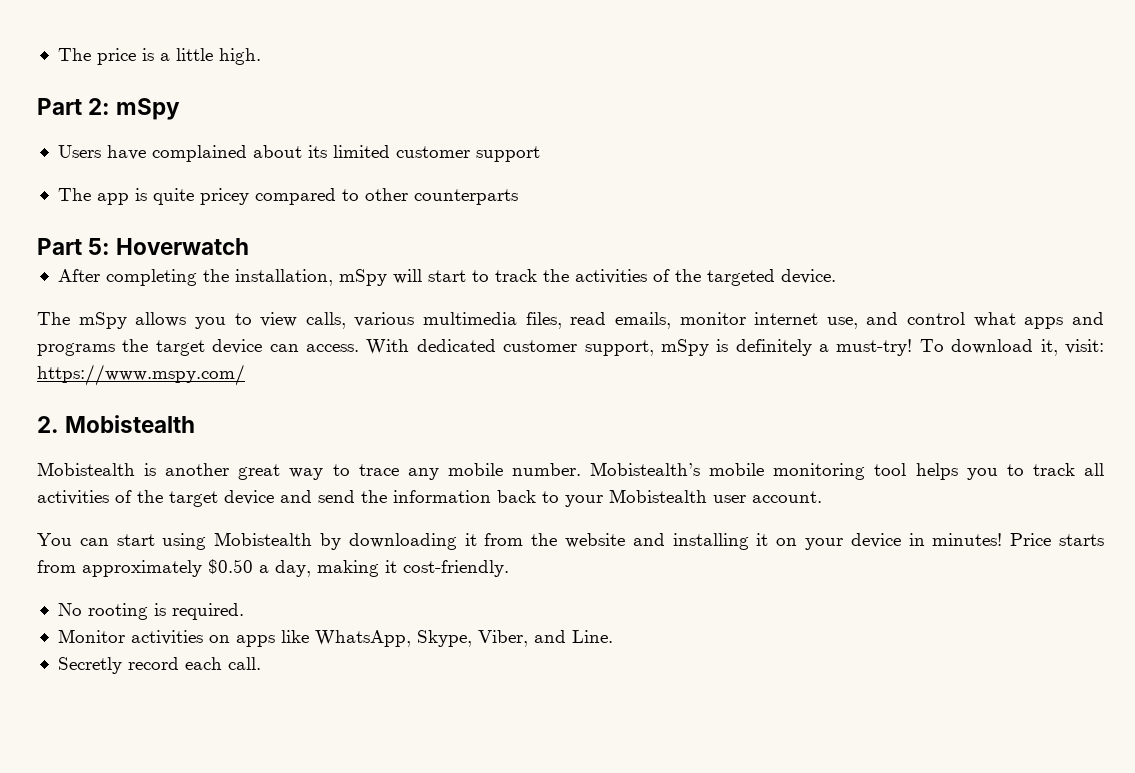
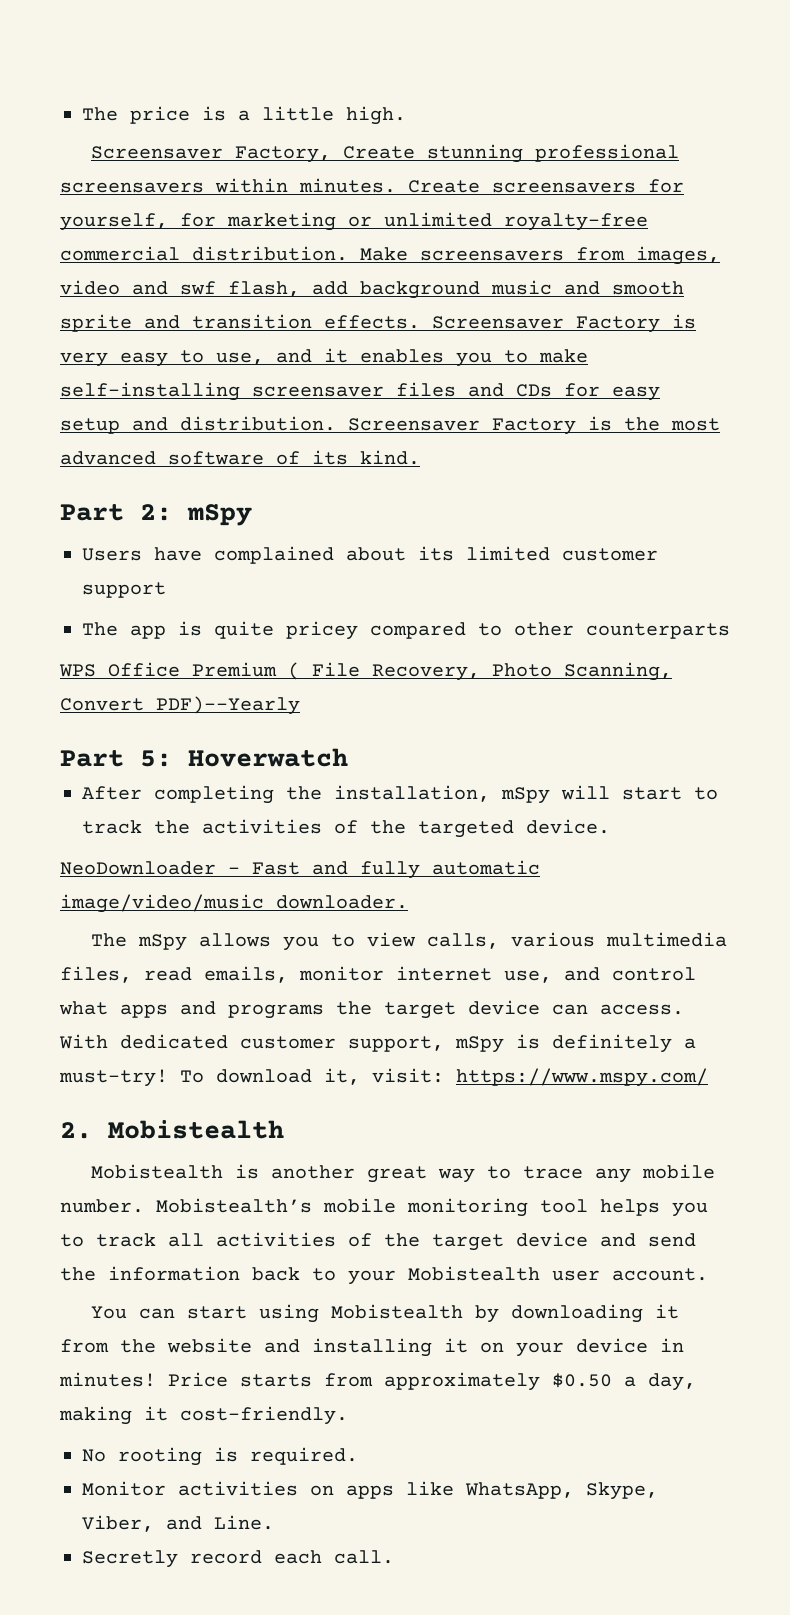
(261, 56) none -> [91,144,680,163] [60,178,684,193] [60,212,648,231] [60,246,720,265] [60,280,684,299] [60,314,696,333] [60,348,588,367] [60,382,660,401] [60,416,720,435] [60,450,420,465] // Screensaver Factory, Create stunning professional screensavers within minutes. Create screensavers for yourself, for marketing or unlimited royalty-free commercial distribution. Make screensavers from images, video and swf flash, add background music and smooth sprite and transition effects. Screensaver Factory is very easy to use, and it enables you to make self-installing screensaver files and CDs for easy setup and distribution. Screensaver Factory is the most advanced software of its kind.
(518, 197) none -> [59,662,672,681] [60,696,300,715] // WPS Office Premium ( File Recovery, Photo Scanning, Convert PDF)--Yearly
(836, 276) none -> [60,860,540,879] [60,894,408,913] // NeoDownloader - Fast and fully automatic image/video/music downloader.

